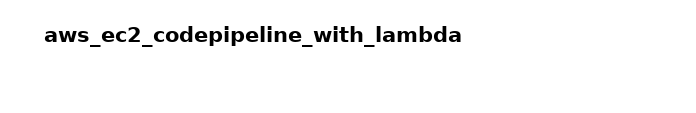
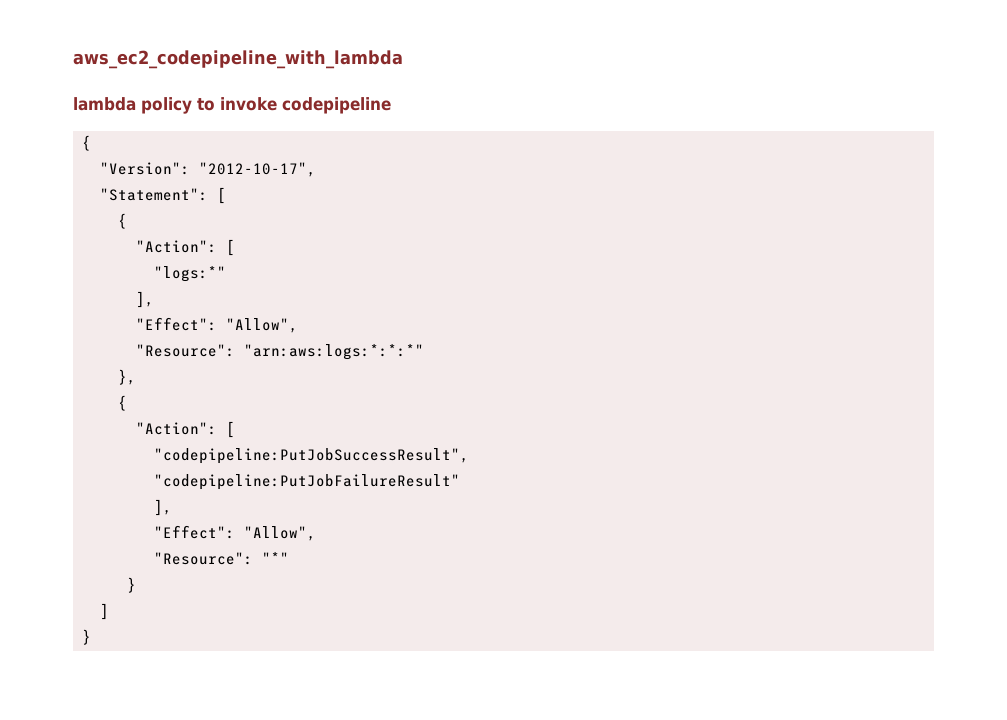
(462, 36) none -> [73,97,391,114] [82,135,91,151] [100,162,316,177] [100,187,226,204] [118,213,127,229] [136,239,235,256] [154,266,226,282] [136,291,154,308] [136,317,298,333] [136,344,424,360] [118,369,136,385] [118,395,127,411] [136,421,235,438] [154,448,469,464] [154,474,460,490] [154,499,172,516] [154,525,316,541] [154,552,289,565] [127,577,136,593] [100,603,109,620] [82,629,91,645] // lambda policy to invoke codepipeline // { // "Version": "2012-10-17", // "Statement": [ // { // "Action": [ // "logs:*" // ], // "Effect": "Allow", // "Resource": "arn:aws:logs:*:*:*" // }, // { // "Action": [ // "codepipeline:PutJobSuccessResult", // "codepipeline:PutJobFailureResult" // ], // "Effect": "Allow", // "Resource": "*" // } // ] // }

